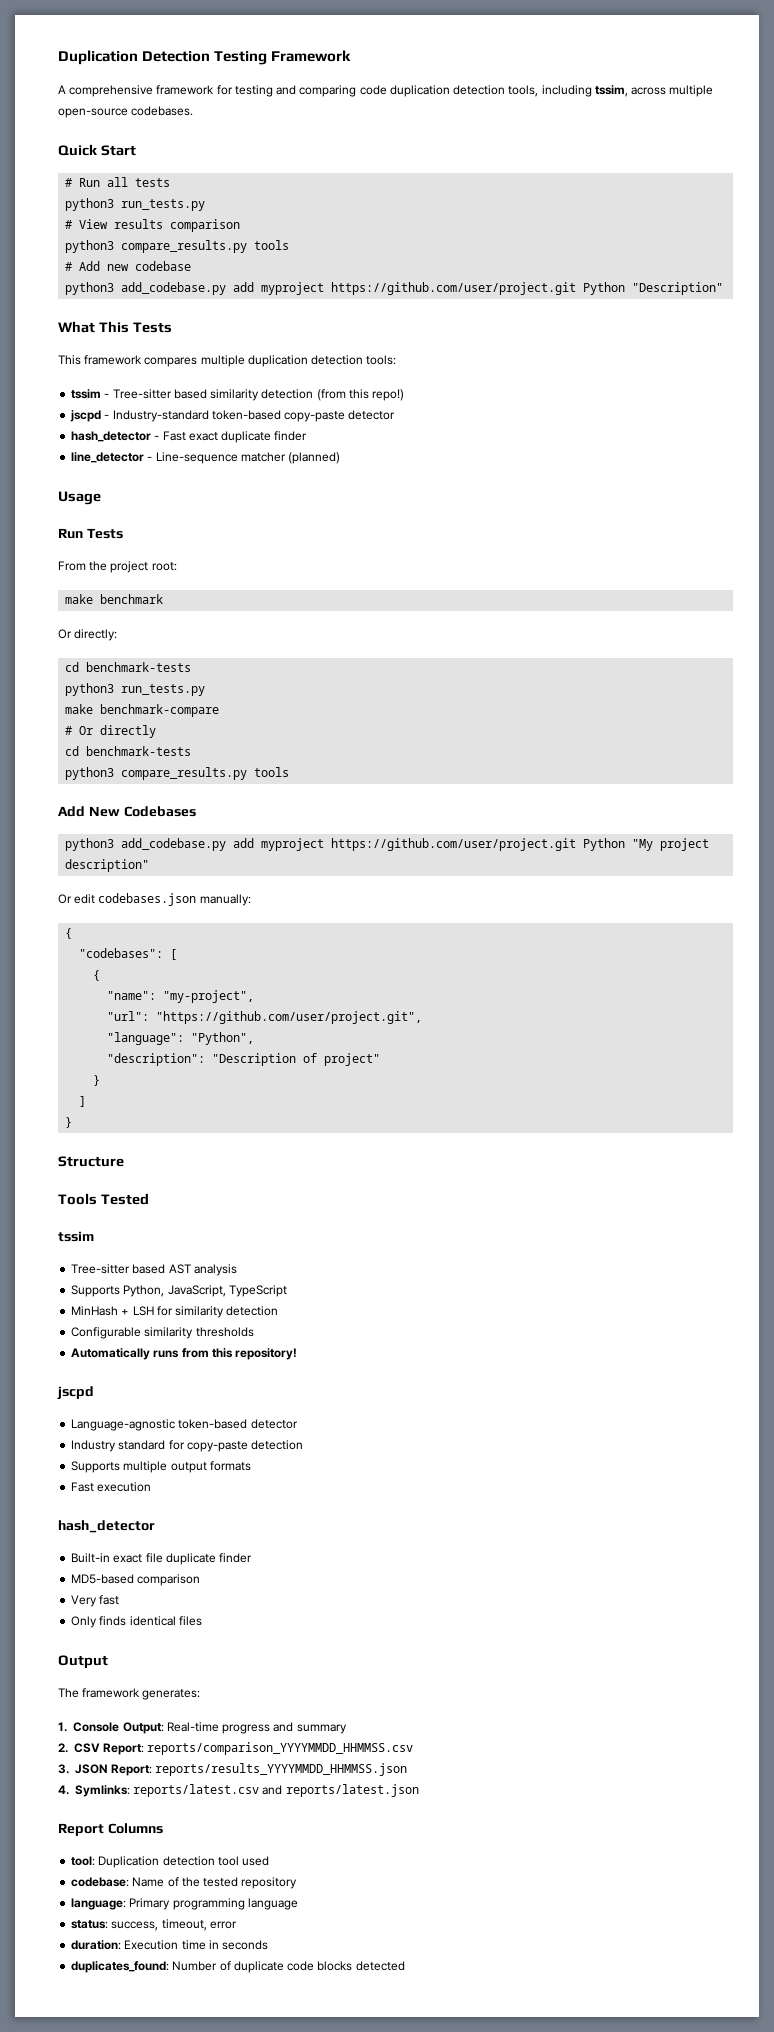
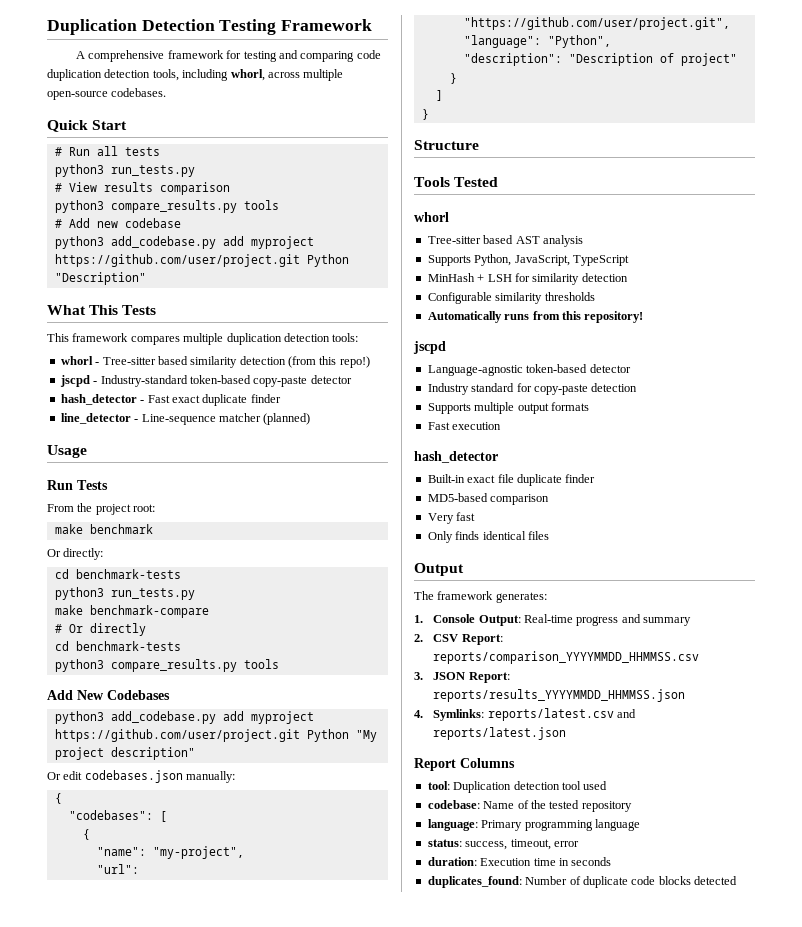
[594,85,628,97] tssim, -> [230,69,265,81] whorl,
[71,389,102,399] tssim -> [60,356,93,365] whorl
[58,1231,94,1242] tssim -> [414,212,449,222] whorl

